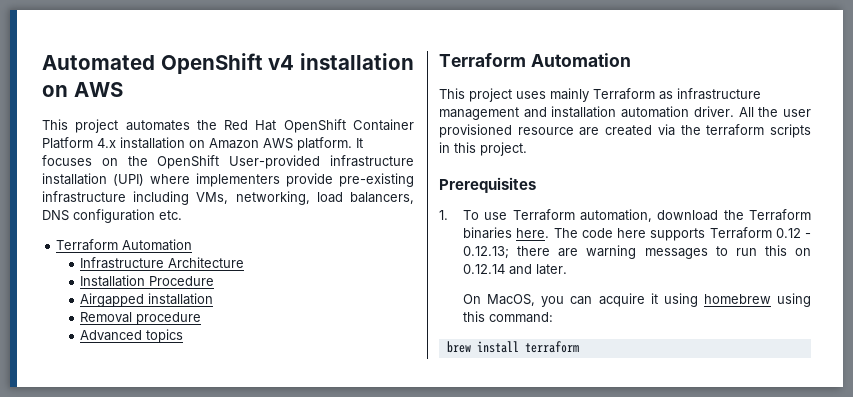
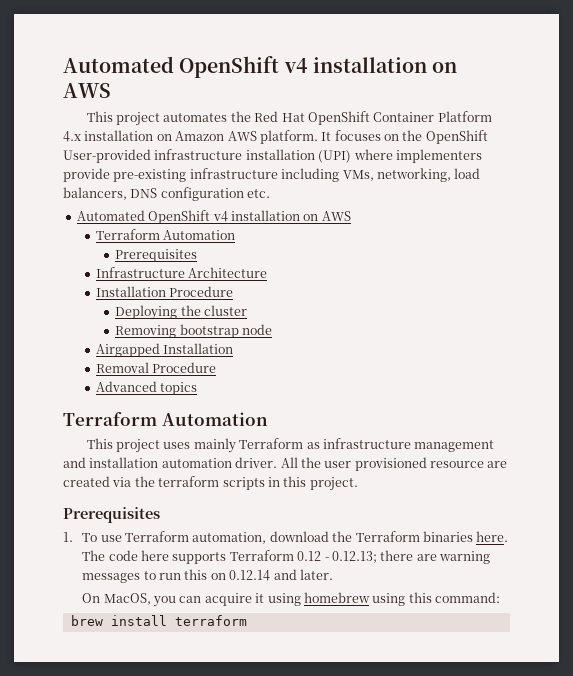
[56,239,193,251] // Terraform Automation -> [76,210,351,224] [96,229,236,240] [115,249,198,262] // Automated OpenShift v4 installation on AWS // Terraform Automation // Prerequisites
(215, 281) none -> [115,305,248,320] [115,324,273,338] // Deploying the cluster // Removing bootstrap node
[148,293,214,305] installation -> [163,343,234,354] Installation
[136,312,202,325] procedure -> [152,362,217,373] Procedure

